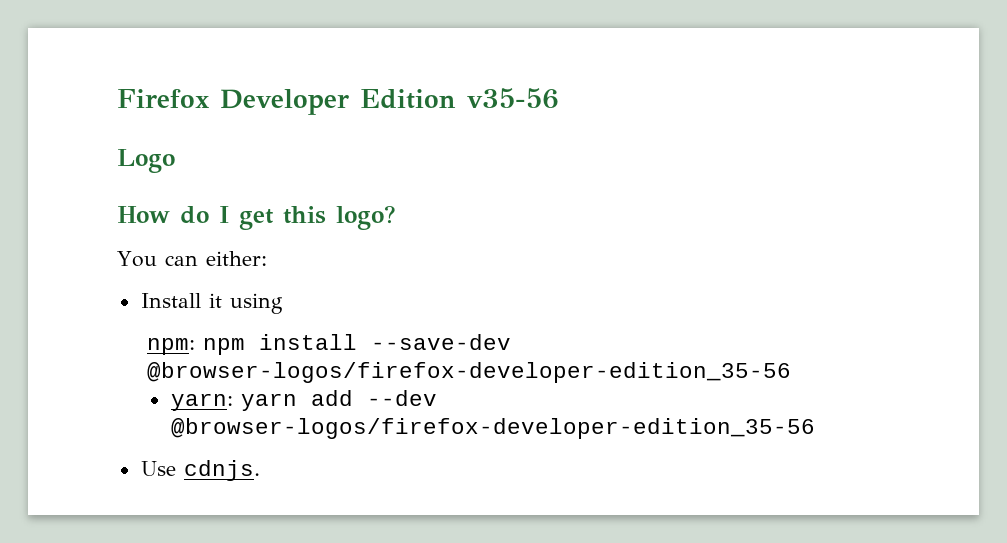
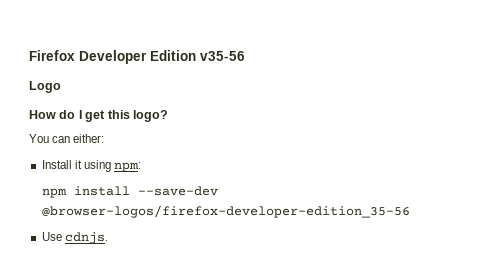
[147,338,196,355] // npm: -> [113,162,141,172] npm: //
[170,390,437,411] [170,418,815,439] // yarn: yarn add --dev @browser-logos/firefox-developer-edition_35-56 -> (410, 211) none

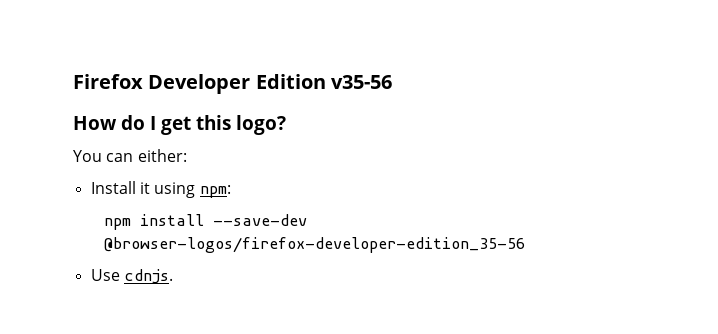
[29,81,61,93] // Logo -> (393, 82) none

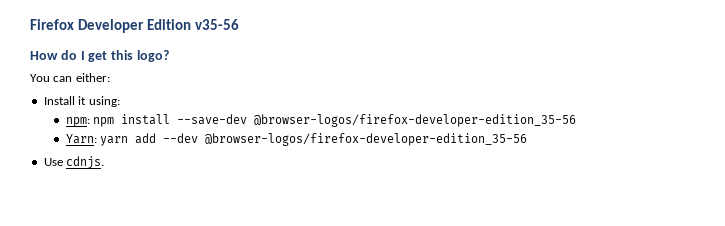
[154,182,196,198] using -> [88,96,120,107] using: //
(231, 191) // -> (90, 122) none
(525, 245) none -> [65,133,527,146] // Yarn: yarn add --dev @browser-logos/firefox-developer-edition_35-56

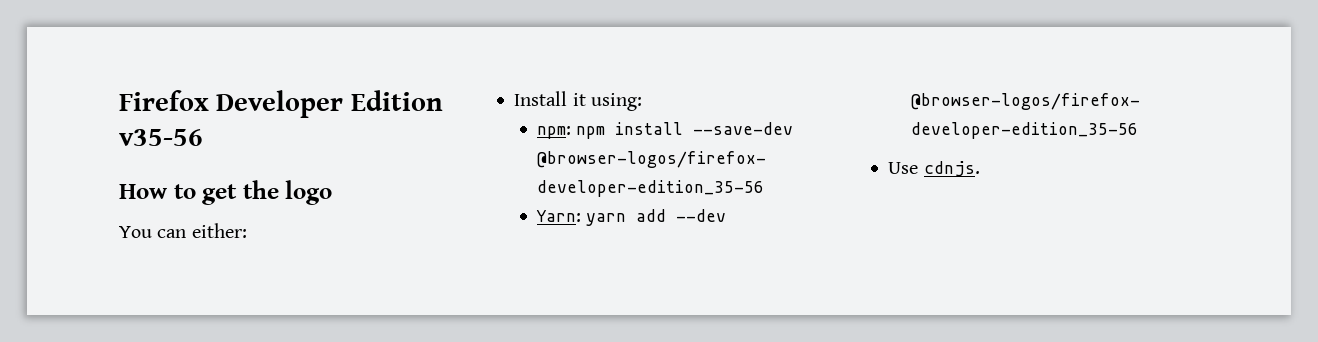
[60,50,169,62] do I get this logo? -> [173,180,333,205] to get the logo

